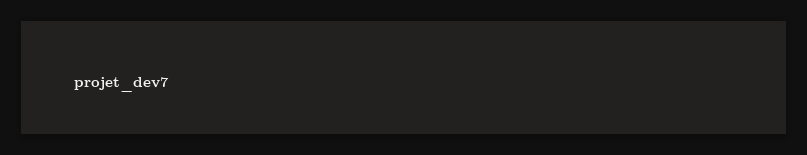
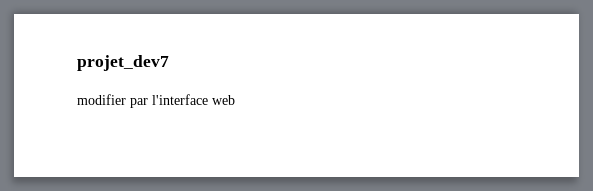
(169, 84) none -> [77,94,235,108] // modifier par l'interface web

